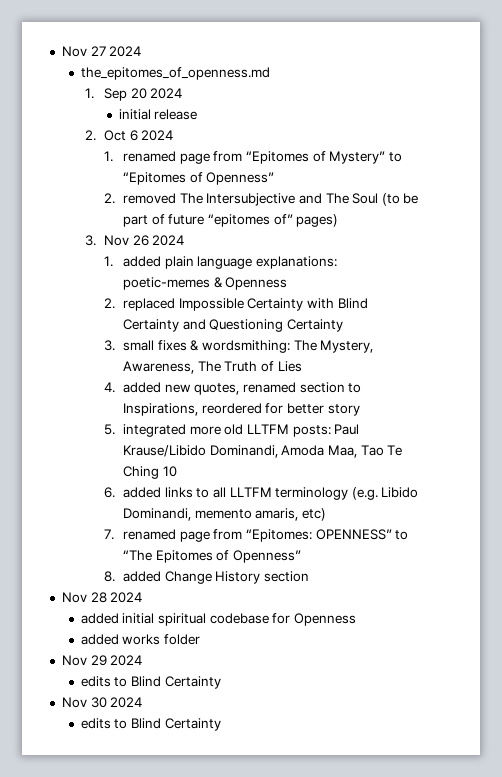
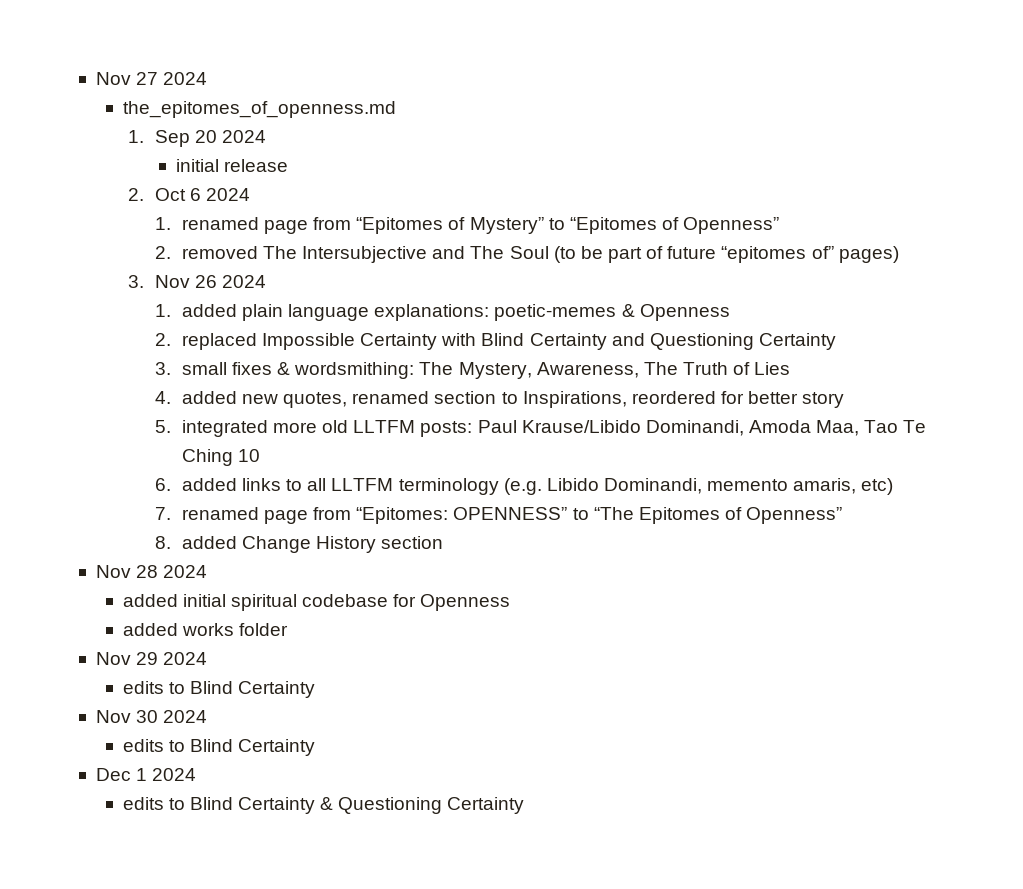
(221, 724) none -> [95,768,197,781] [122,797,525,814] // Dec 1 2024 // edits to Blind Certainty & Questioning Certainty

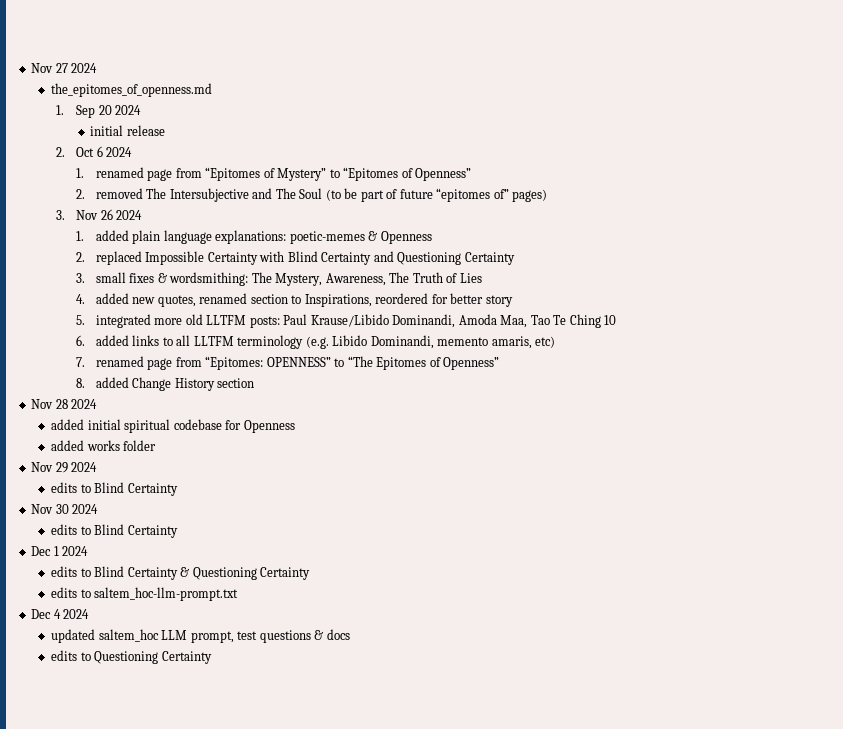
(525, 805) none -> [51,587,239,601] [31,609,90,619] [51,629,350,643] [51,650,212,664] // edits to saltem_hoc-llm-prompt.txt // Dec 4 2024 // updated saltem_hoc LLM prompt, test questions & docs // edits to Questioning Certainty

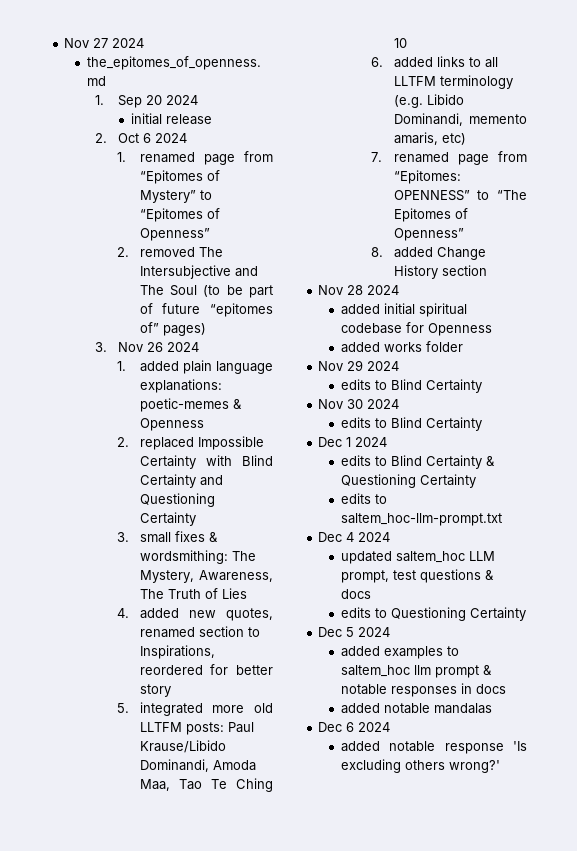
(212, 657) none -> [318,627,391,637] [341,646,460,659] [341,665,493,678] [341,683,507,697] [341,703,493,714] [318,722,391,732] [341,741,527,754] [341,759,501,773] // Dec 5 2024 // added examples to saltem_hoc llm prompt & notable responses in docs // added notable mandalas // Dec 6 2024 // added notable response 'Is excluding others wrong?'

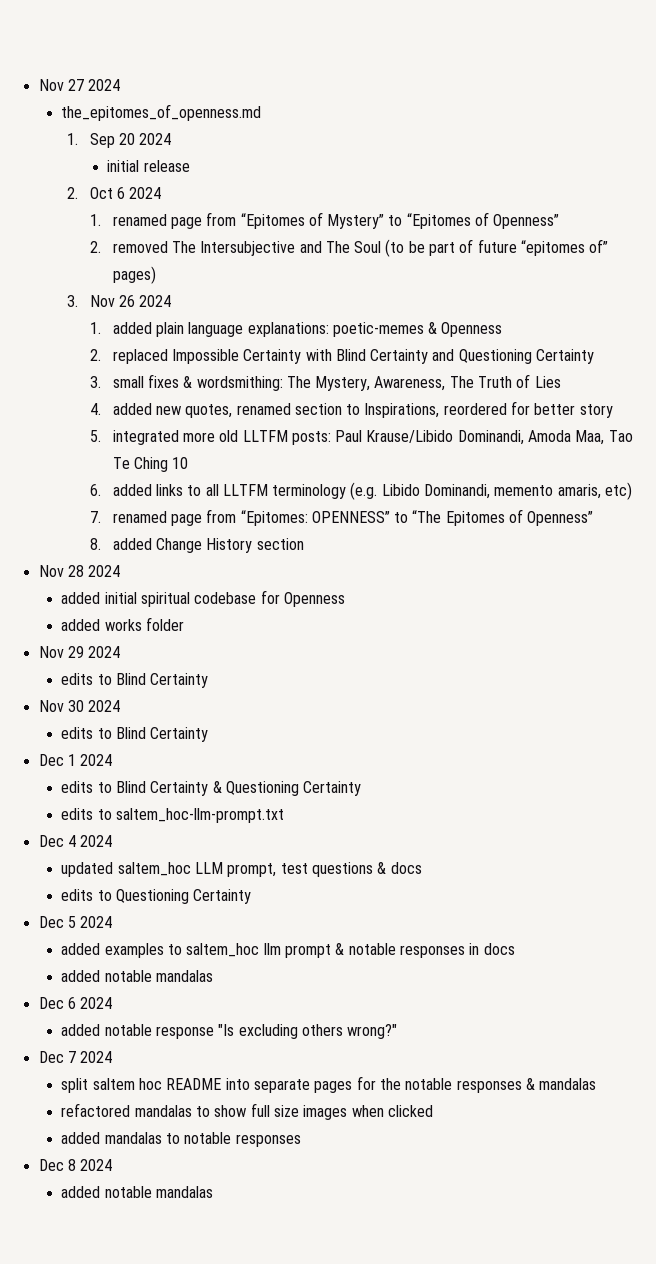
[513,741,527,751] 'Is -> [218,1024,235,1036] "Is
[449,760,501,773] wrong?' -> [347,1024,398,1039] [38,1051,113,1063] [61,1076,597,1093] [61,1103,434,1120] [61,1132,301,1147] [38,1159,113,1171] [61,1186,214,1198] wrong?" // Dec 7 2024 // split saltem hoc README into separate pages for the notable responses & mandalas // refactored mandalas to show full size images when clicked // added mandalas to notable responses // Dec 8 2024 // added notable mandalas

